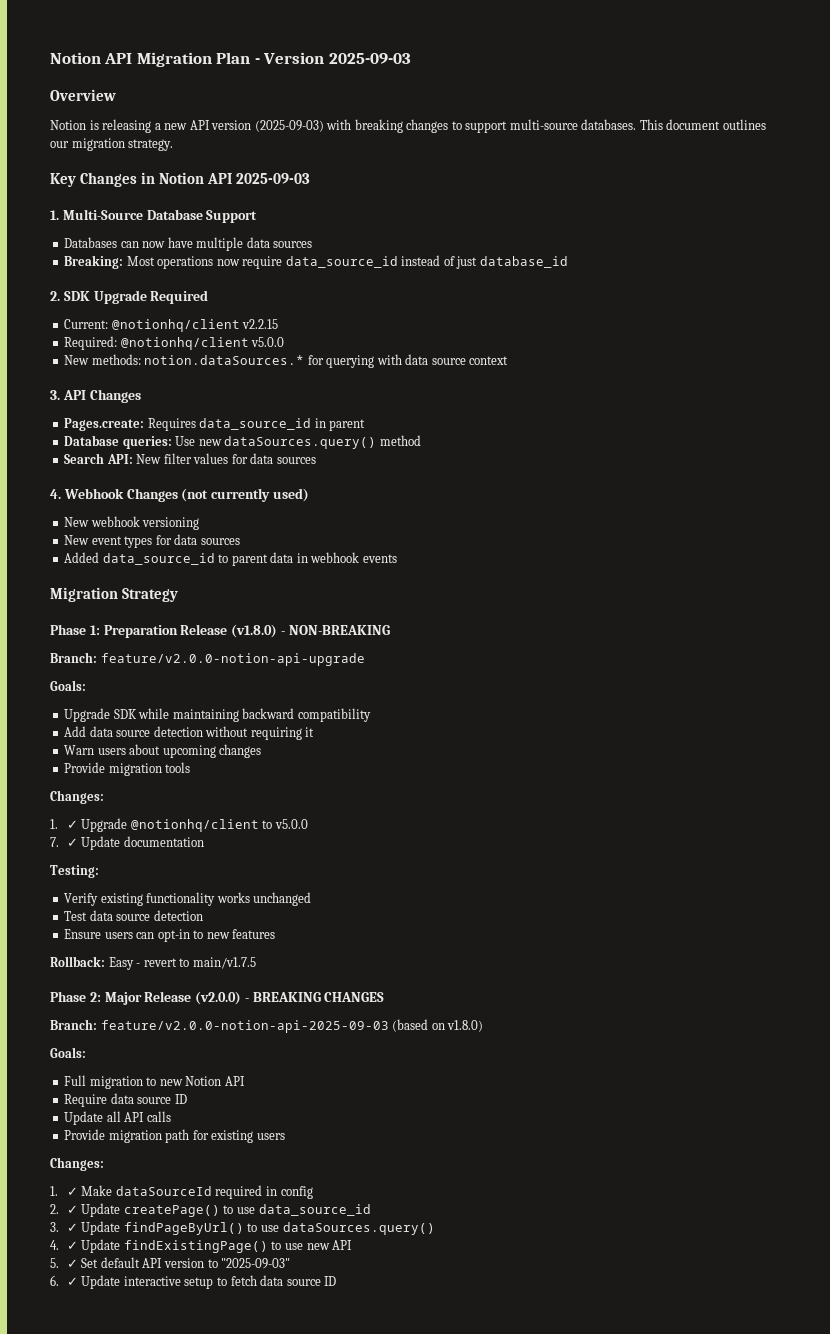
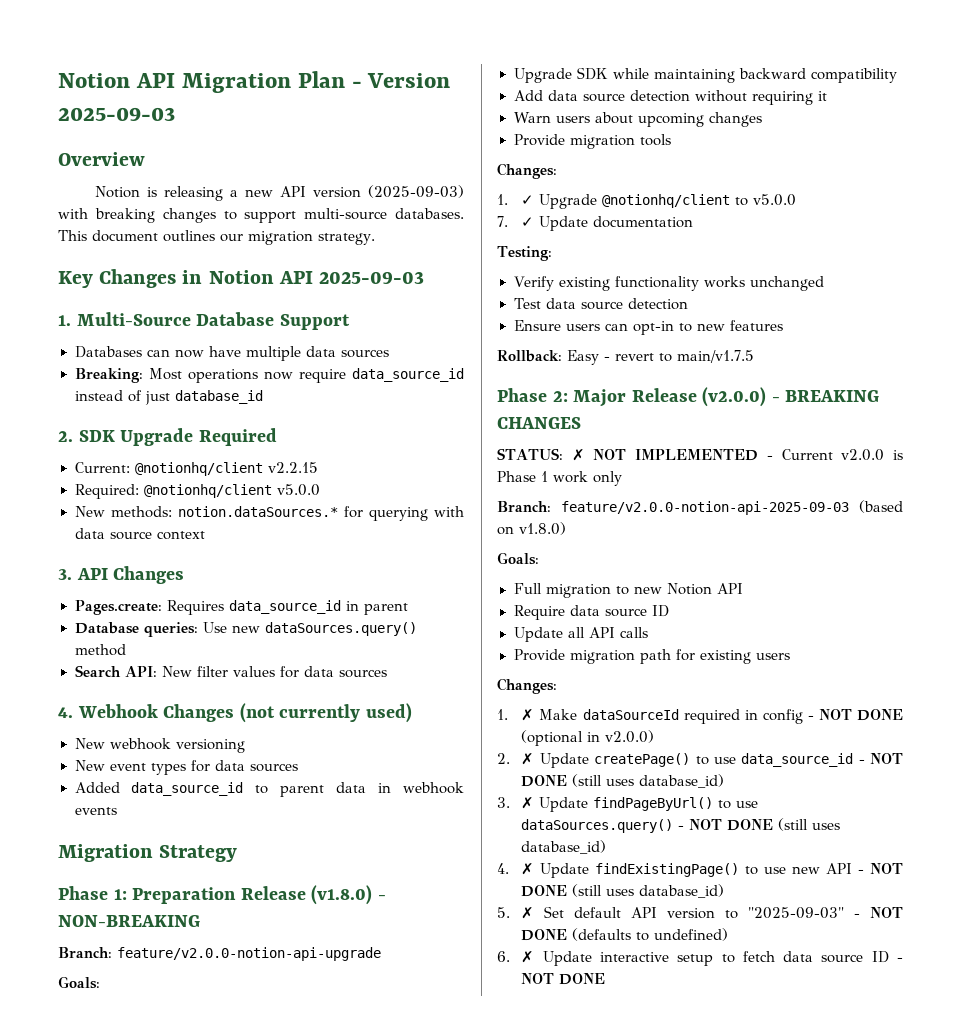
(385, 997) none -> [497,448,903,461] [497,471,622,486] // STATUS: ✗ NOT IMPLEMENTED - Current v2.0.0 is Phase 1 work only
[66,1187,78,1196] ✓ -> [521,709,535,721] ✗
[50,1204,78,1214] // 2. ✓ -> [807,709,904,721] [521,730,655,746] [497,753,535,765] - NOT DONE (optional in v2.0.0) // 2. ✗
[50,1222,78,1232] // 3. ✓ -> [858,753,903,764] [521,774,725,788] [497,797,535,809] - NOT DONE (still uses database_id) // 3. ✗
[50,1240,78,1250] // 4. ✓ -> [678,818,841,831] [521,840,607,854] [497,863,535,875] - NOT DONE (still uses database_id) // 4. ✗
(353, 1245) none -> [858,863,904,874] [521,884,725,898] - NOT DONE (still uses database_id)
[66,1259,78,1268] ✓ -> [521,907,535,919] ✗
(291, 1263) none -> [854,907,903,918] [521,928,729,941] - NOT DONE (defaults to undefined)
[66,1277,78,1286] ✓ -> [521,951,535,963] ✗
(337, 1281) none -> [897,957,903,962] [521,973,606,985] - NOT DONE

